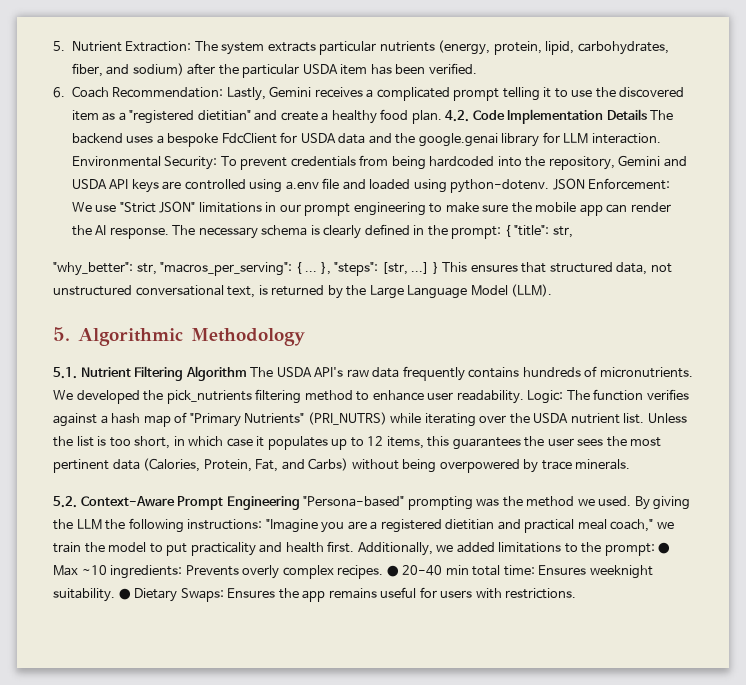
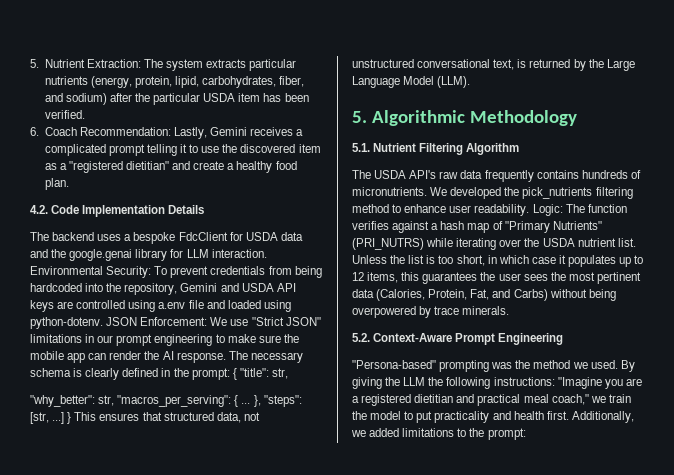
(442, 117) none -> (69, 184) //
(647, 114) none -> (205, 209) //
(247, 373) none -> (520, 149) //
(300, 503) none -> (564, 339) //
[658,542,671,554] [53,565,653,579] [53,587,577,602] ● Max ~10 ingredients: Prevents overly complex recipes. ● 20-40 min total time: Ensures weeknight suitability. ● Dietary Swaps: Ensures the app remains useful for users with restrictions. -> (526, 434) none

